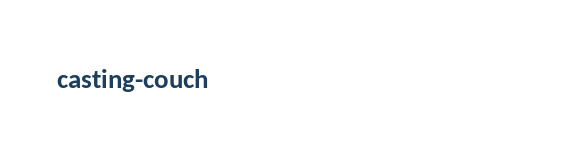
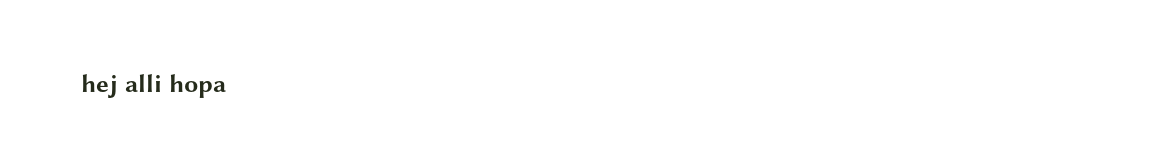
[57,69,208,92] casting-couch -> [81,74,226,98] hej alli hopa

